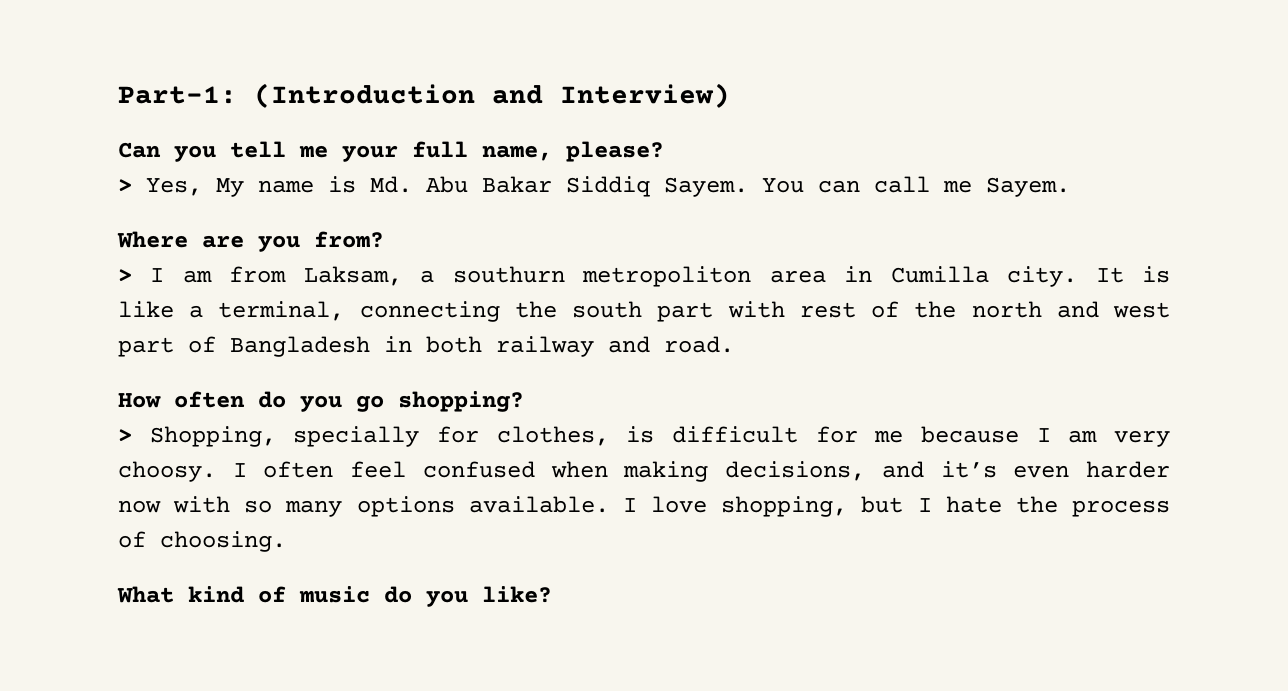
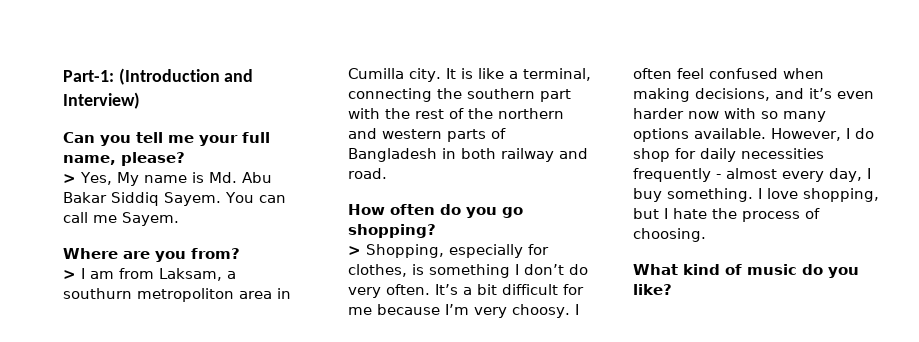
[572,301,643,318] south -> [467,88,535,99] southern
(785, 309) none -> [385,108,410,119] the
[971,301,1171,318] [118,337,174,357] north and west part -> [498,108,564,119] [348,128,486,142] northern and western parts
[293,426,420,447] specially -> [449,244,523,258] especially
(655, 434) none -> [429,264,588,278] [348,284,497,298] something I don’t do very often. It’s a bit
[1036,428,1098,443] I am -> [445,304,469,315] I’m
(609, 504) none -> [771,128,874,141] [633,148,824,162] [633,168,871,182] [633,188,753,202] However, I do shop for daily necessities frequently - almost every day, I buy something.

